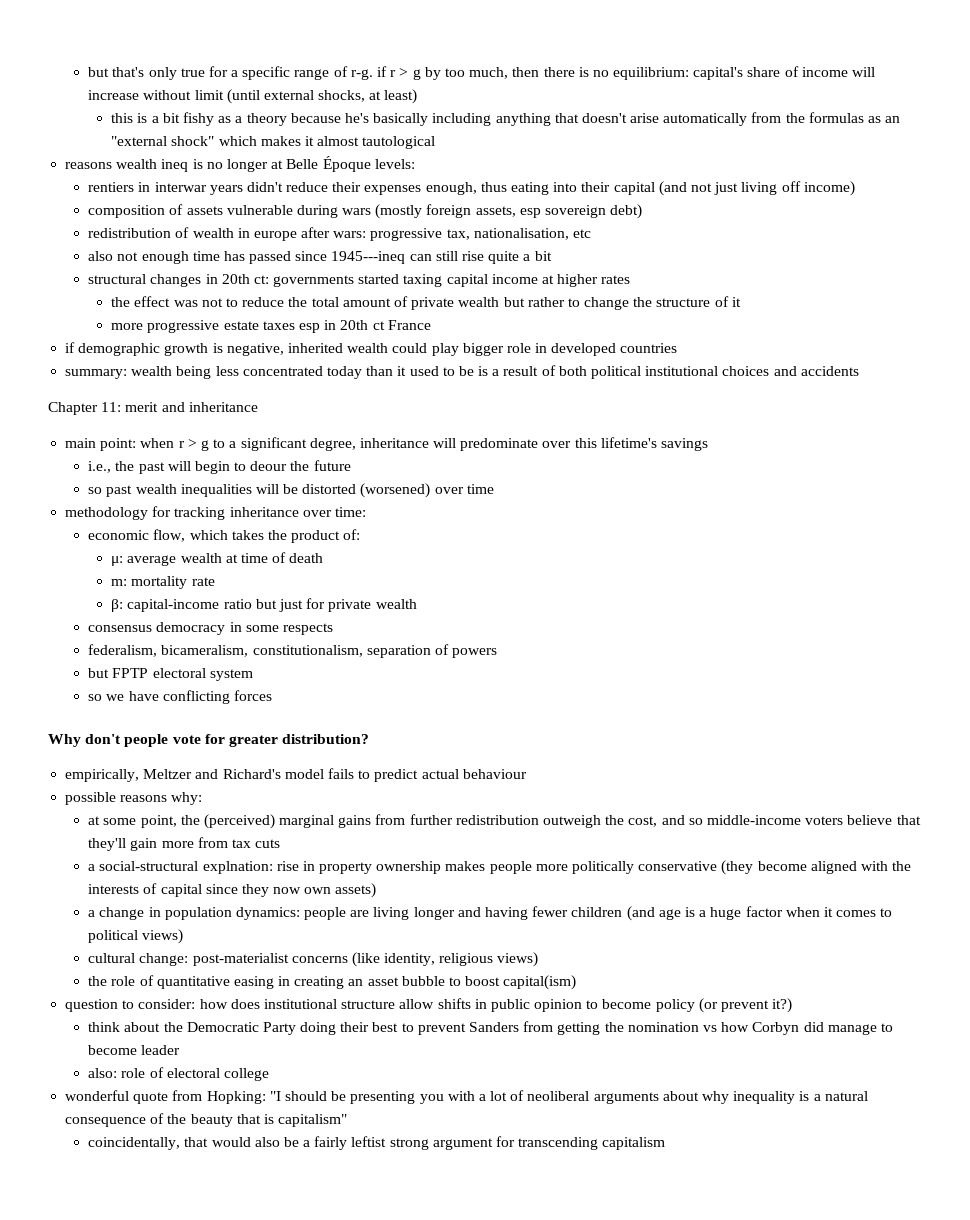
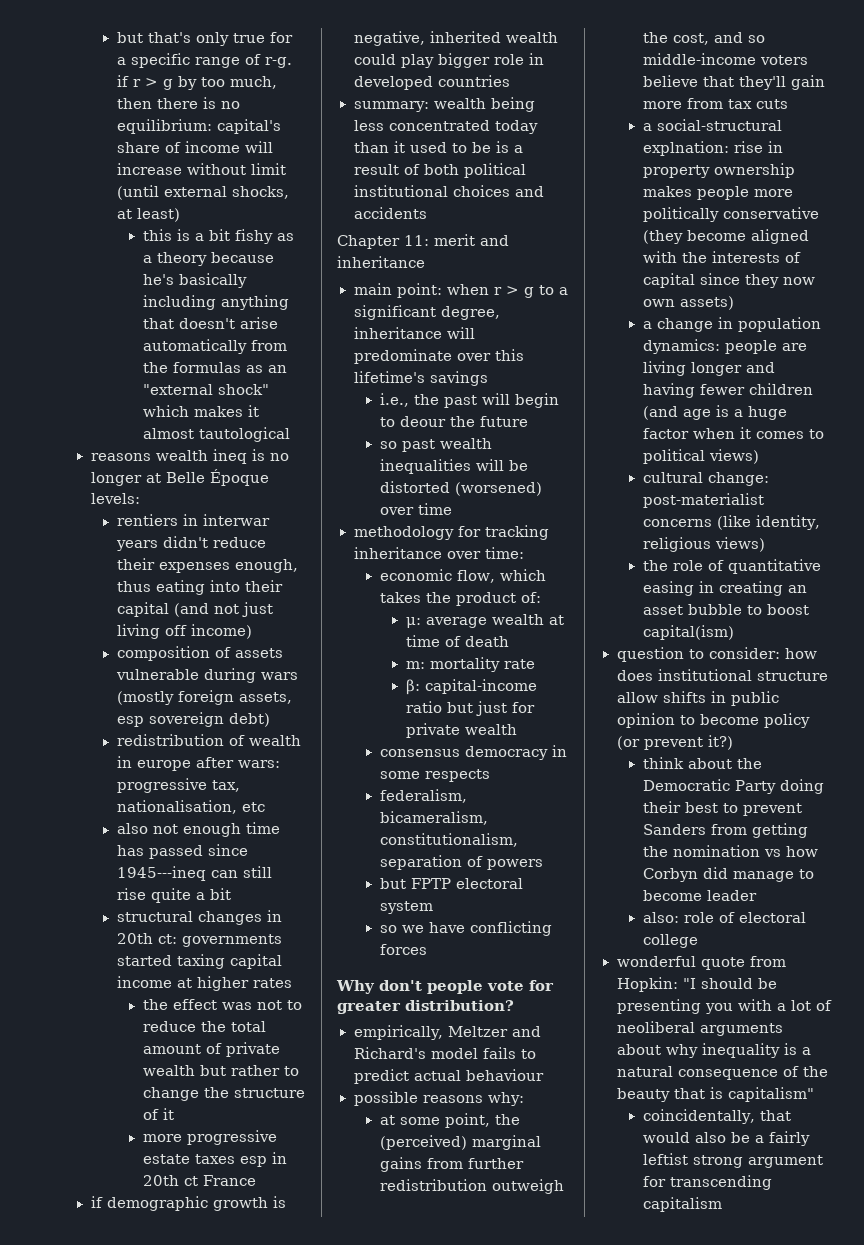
[206,1091,266,1104] Hopking: -> [616,977,678,992] Hopkin:

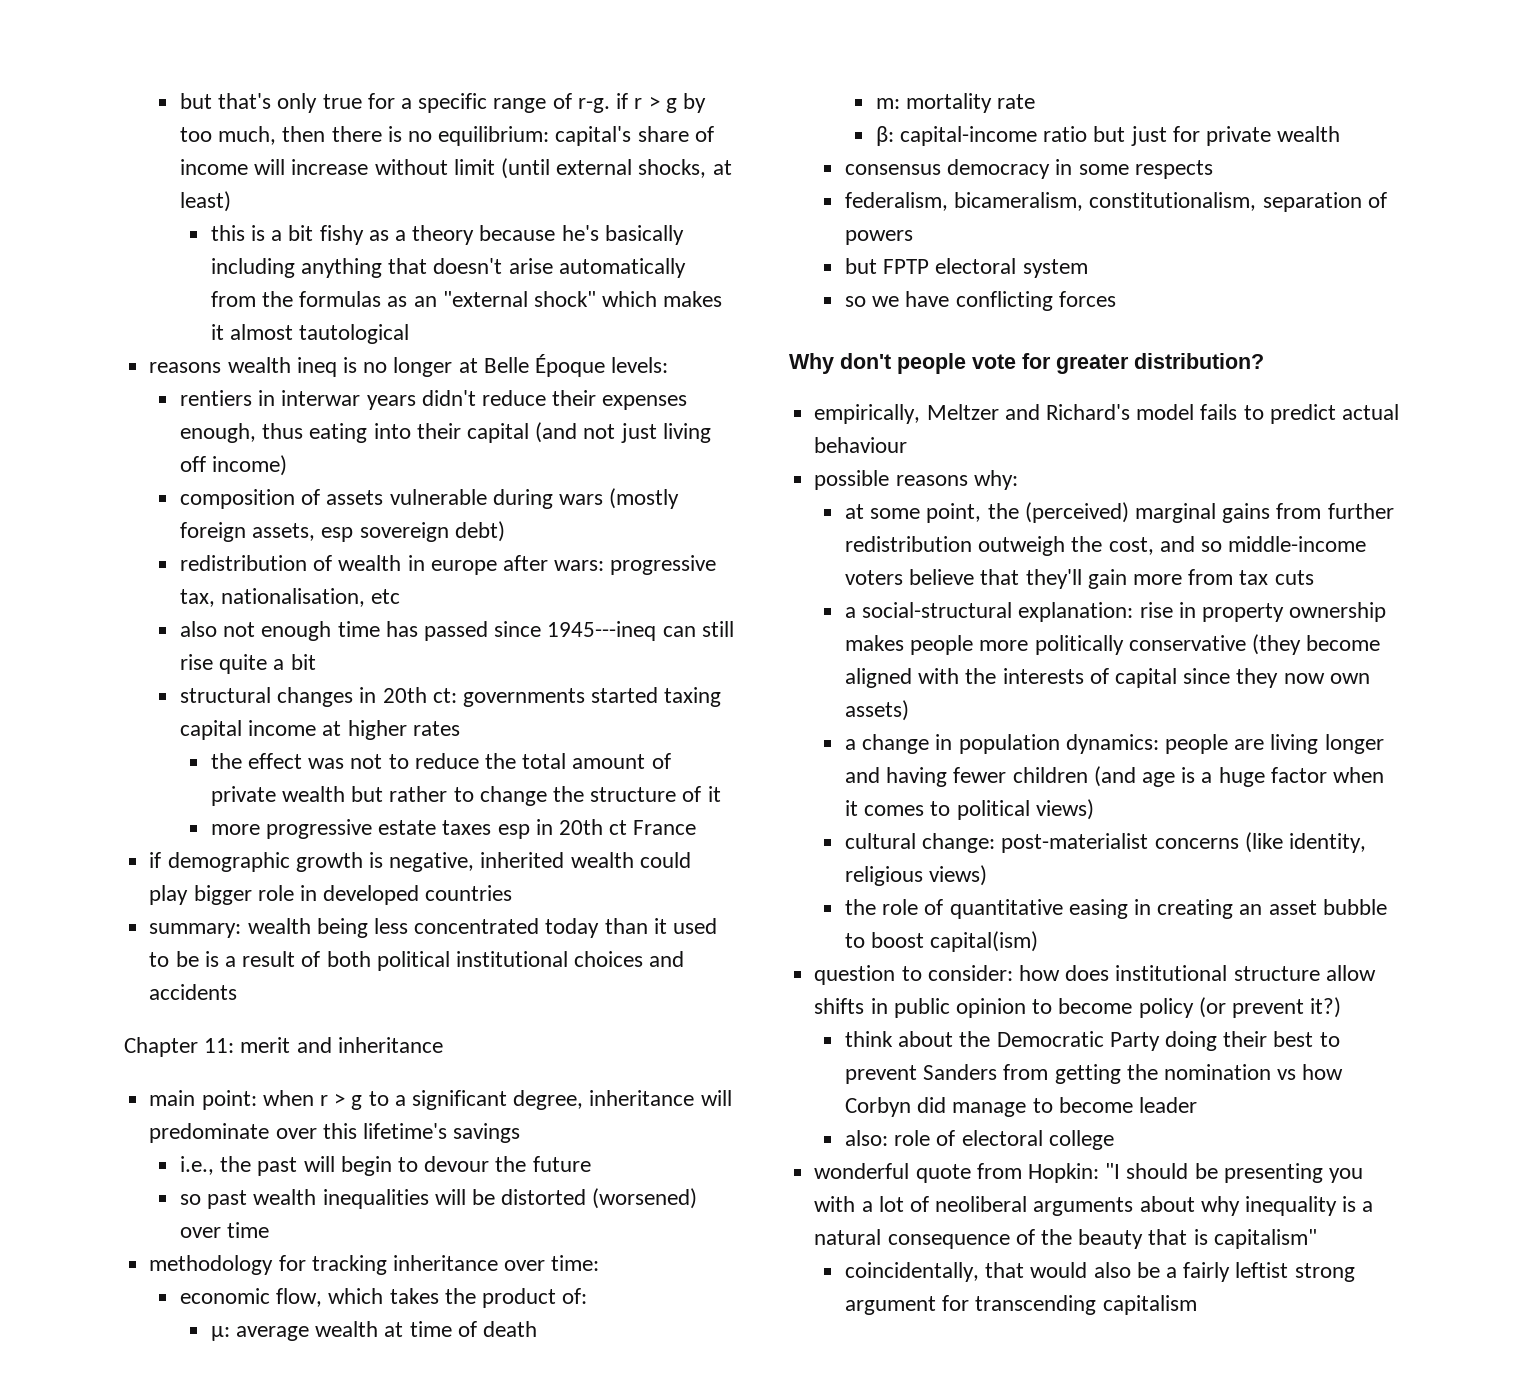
[399,416,446,427] deour -> [424,1156,490,1172] devour
[642,141,729,156] explnation: -> [1018,602,1134,622] explanation:

